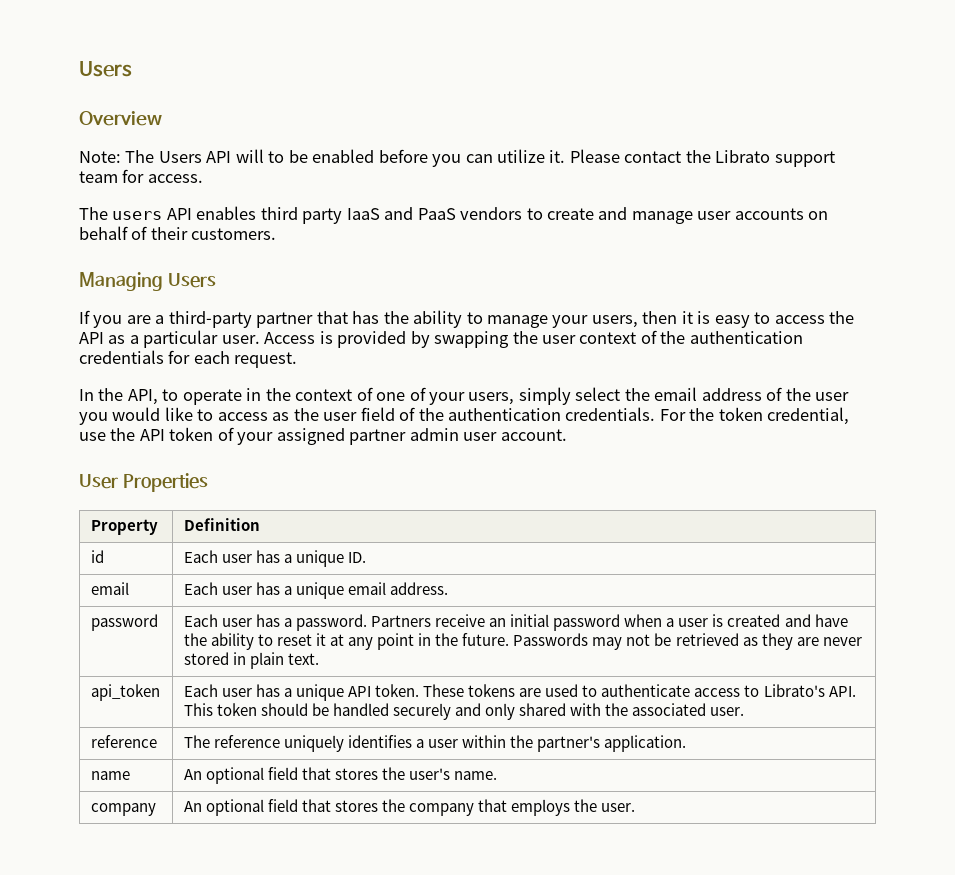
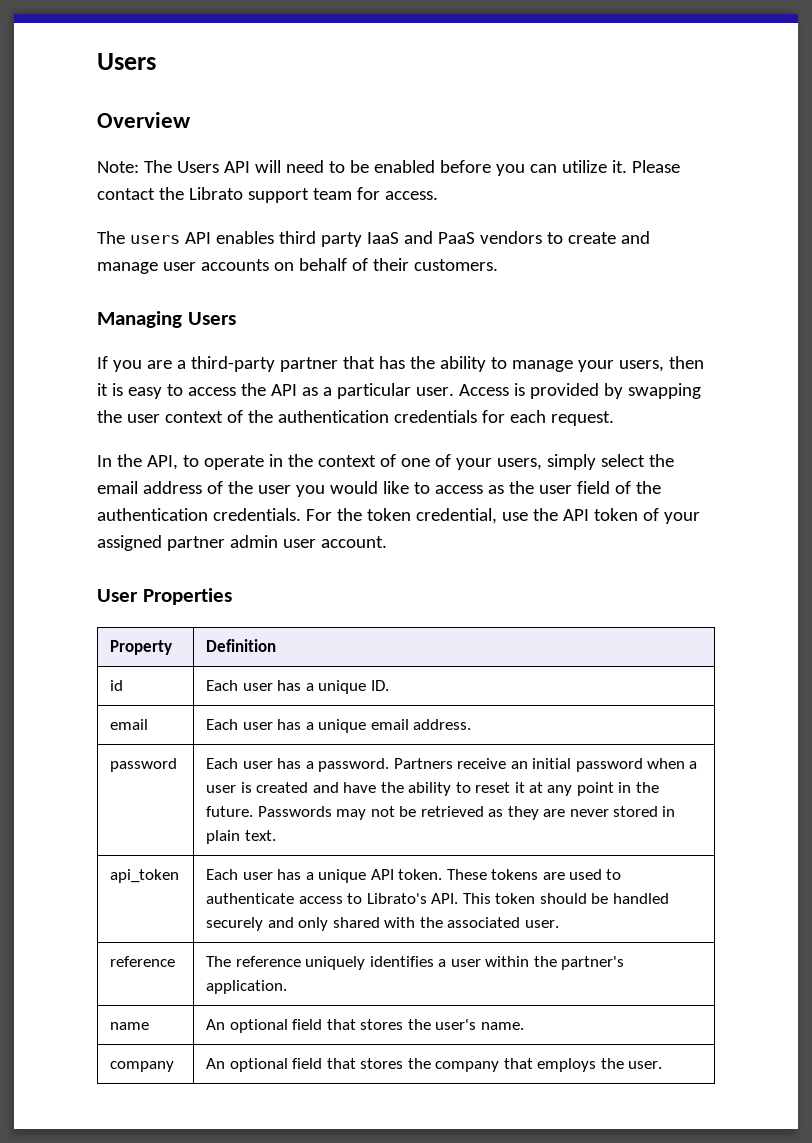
(264, 156) none -> [285,160,324,173] need

